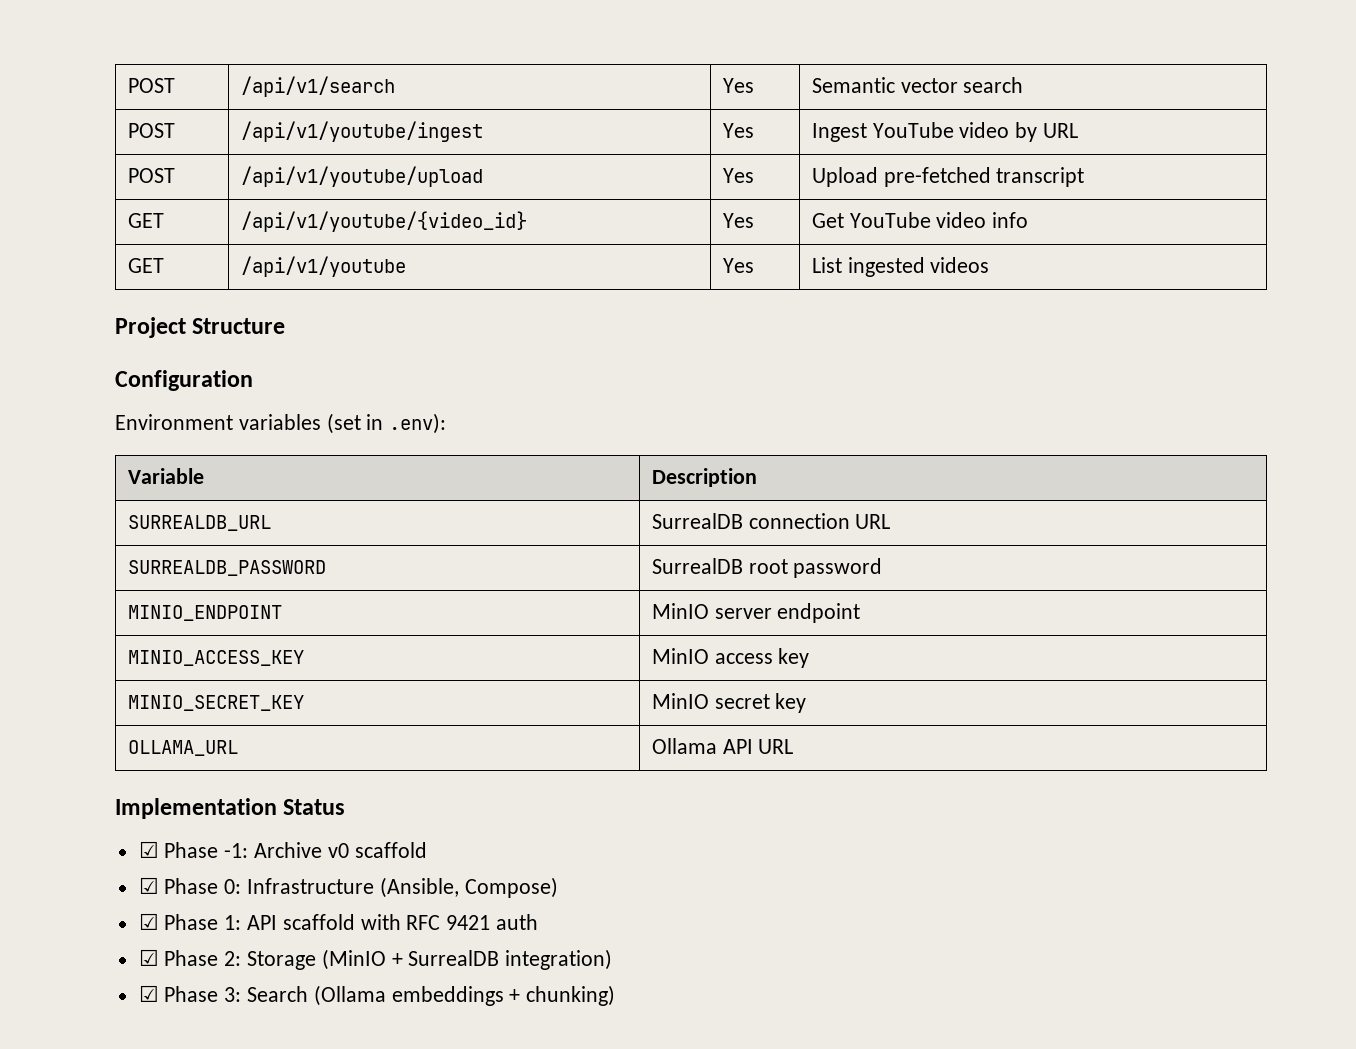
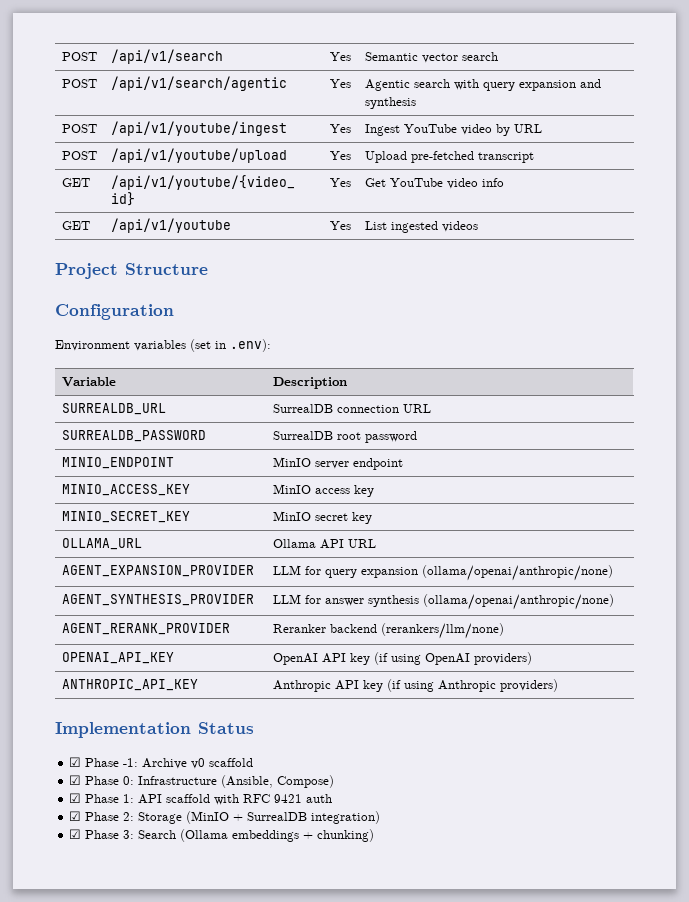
(1024, 85) none -> [61,79,97,88] [110,76,287,91] [329,79,351,88] [364,79,601,91] [364,97,416,109] // POST | /api/v1/search/agentic | Yes | Agentic search with query expansion and synthesis
(794, 746) none -> [61,565,254,577] [272,565,613,581] [61,594,254,606] [272,594,614,610] [61,623,230,635] [272,623,504,639] [61,652,174,664] [272,652,532,665] [61,679,198,691] [272,679,558,692] // AGENT_EXPANSION_PROVIDER | LLM for query expansion (ollama/openai/anthropic/none) // AGENT_SYNTHESIS_PROVIDER | LLM for answer synthesis (ollama/openai/anthropic/none) // AGENT_RERANK_PROVIDER | Reranker backend (rerankers/llm/none) // OPENAI_API_KEY | OpenAI API key (if using OpenAI providers) // ANTHROPIC_API_KEY | Anthropic API key (if using Anthropic providers)

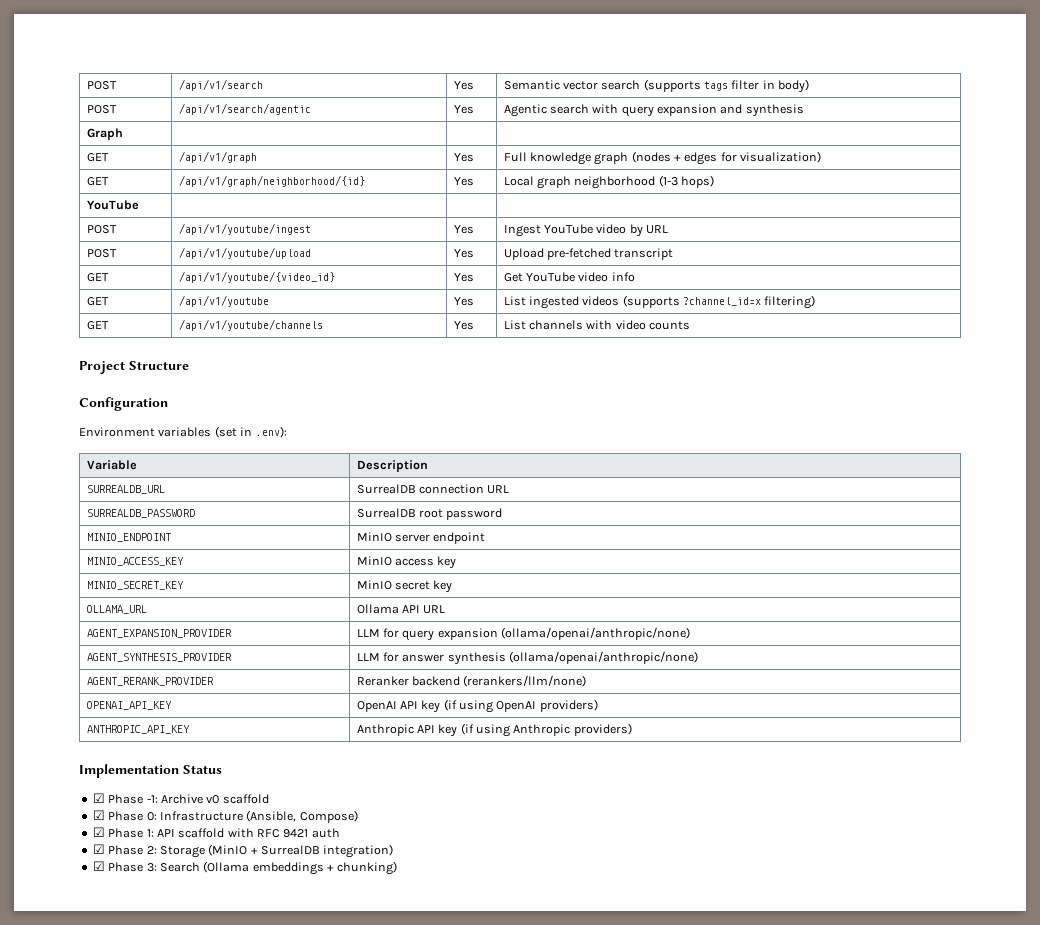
(498, 56) none -> [643,79,810,93] (supports tags filter in body)
(416, 103) none -> [86,128,123,140] [86,153,109,162] [178,151,257,163] [453,153,474,162] [503,151,822,165] [86,177,109,186] [178,175,365,187] [453,177,474,186] [503,175,715,189] [86,200,139,210] // Graph | | | // GET | /api/v1/graph | Yes | Full knowledge graph (nodes + edges for visualization) // GET | /api/v1/graph/neighborhood/{id} | Yes | Local graph neighborhood (1-3 hops) // YouTube | | |
(478, 226) none -> [622,295,816,309] [86,321,109,330] [178,319,323,331] [453,321,474,330] [503,320,691,330] (supports ?channel_id=x filtering) // GET | /api/v1/youtube/channels | Yes | List channels with video counts

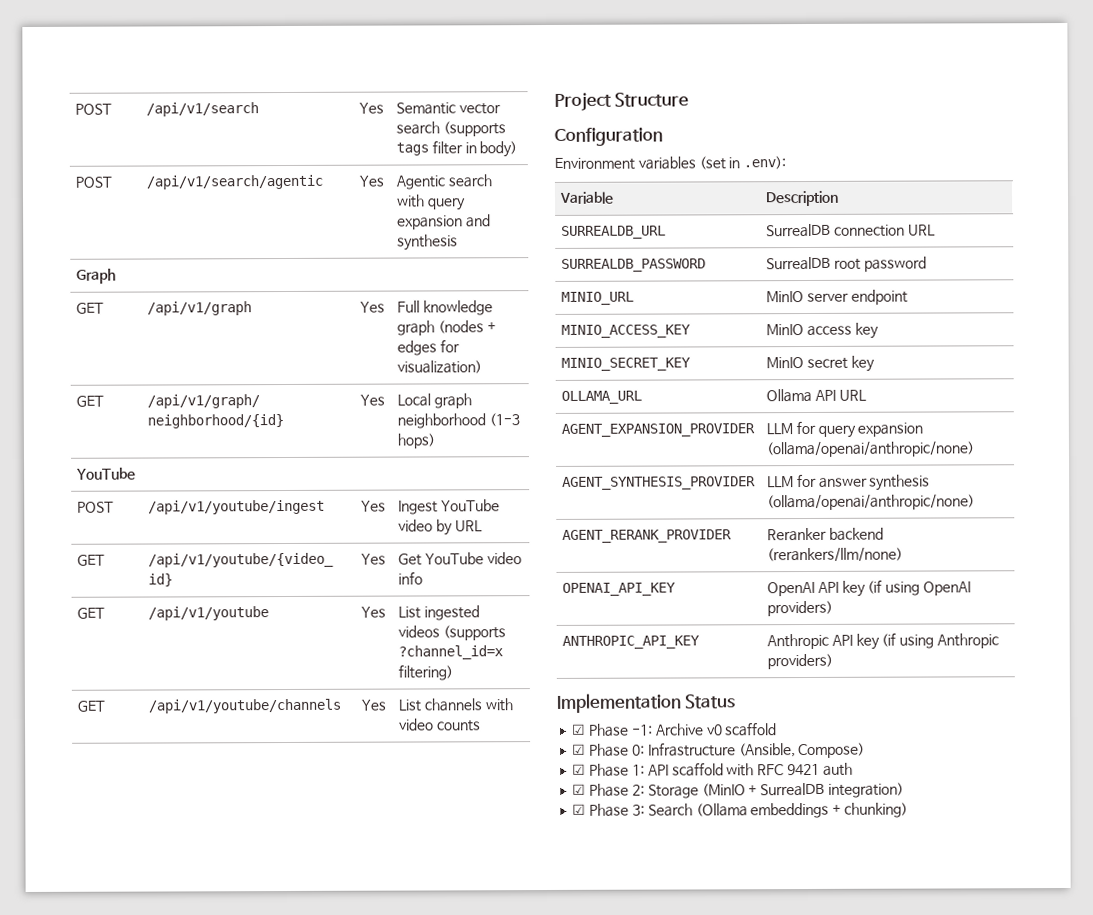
[86,249,117,258] [178,247,311,259] [453,249,474,258] [503,248,674,260] // POST | /api/v1/youtube/upload | Yes | Upload pre-fetched transcript -> (483, 526) none
[86,533,171,542] MINIO_ENDPOINT -> [561,291,635,305] MINIO_URL

